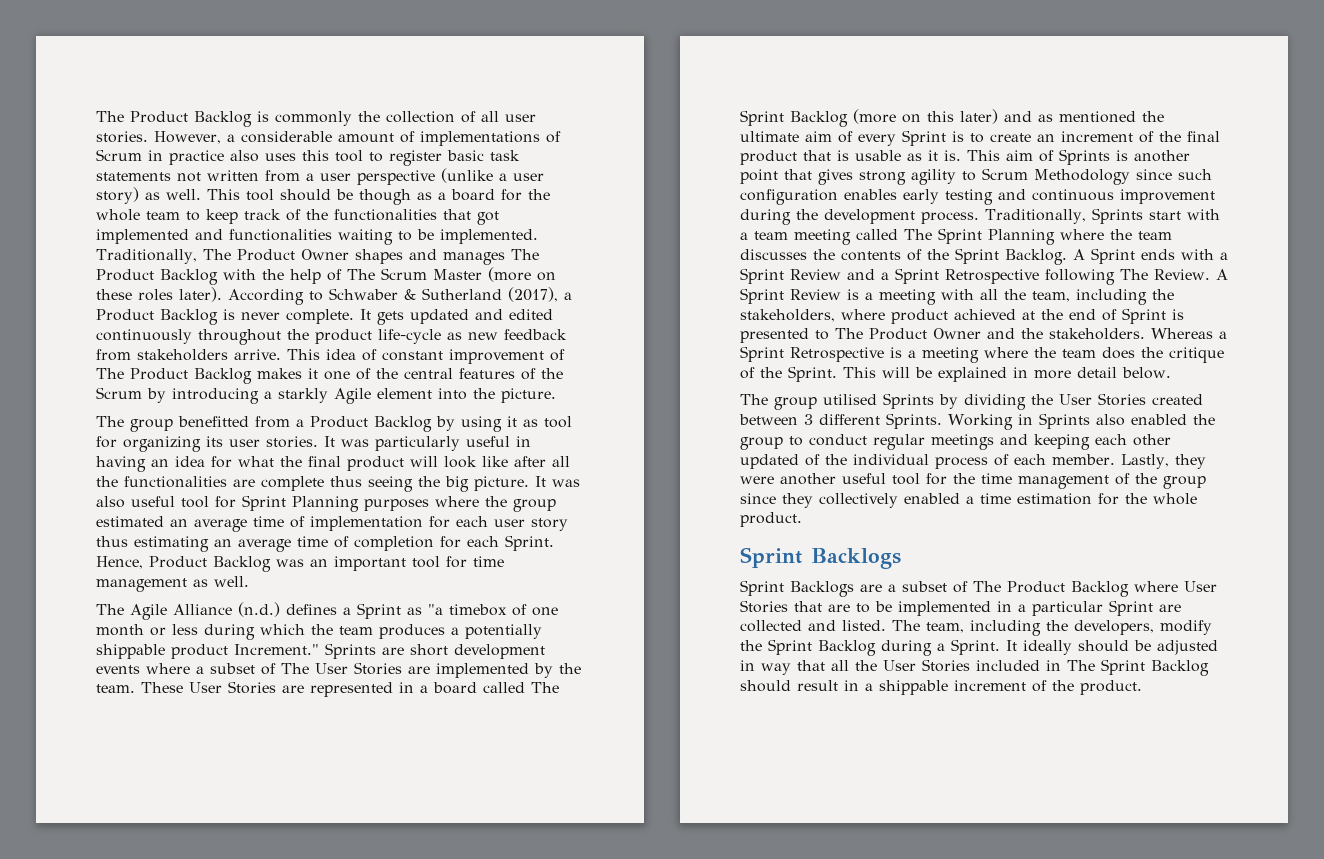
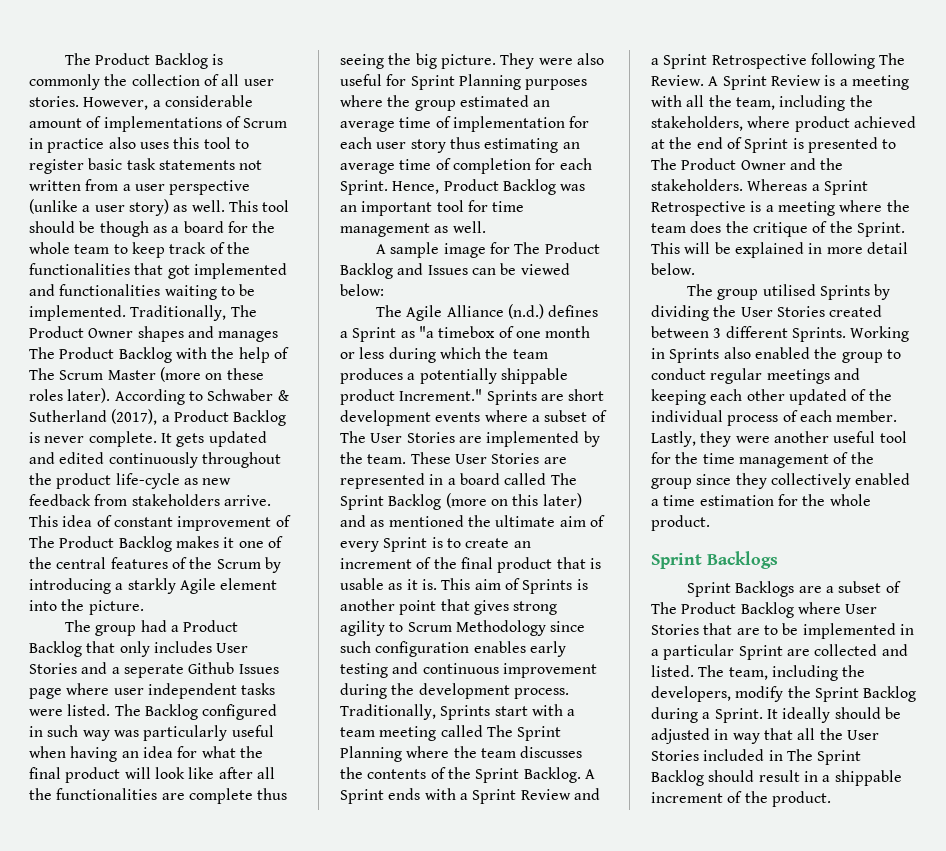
[178,416,572,432] [96,436,335,452] benefitted from a Product Backlog by using it as tool for organizing its user stories. It -> [140,620,239,632] [29,641,249,657] [29,662,279,678] [29,683,276,699] [29,704,278,720] [29,725,110,741] had a Product Backlog that only includes User Stories and a seperate Github Issues page where user independent tasks were listed. The Backlog configured in such way
[516,436,531,447] in -> [29,746,66,758] when
[535,476,580,487] It was -> [500,53,573,69] They were
[181,496,209,508] tool -> (382, 80) none
(249, 581) none -> [375,242,600,258] [340,263,570,279] [340,284,384,296] // A sample image for The Product Backlog and Issues can be viewed below:

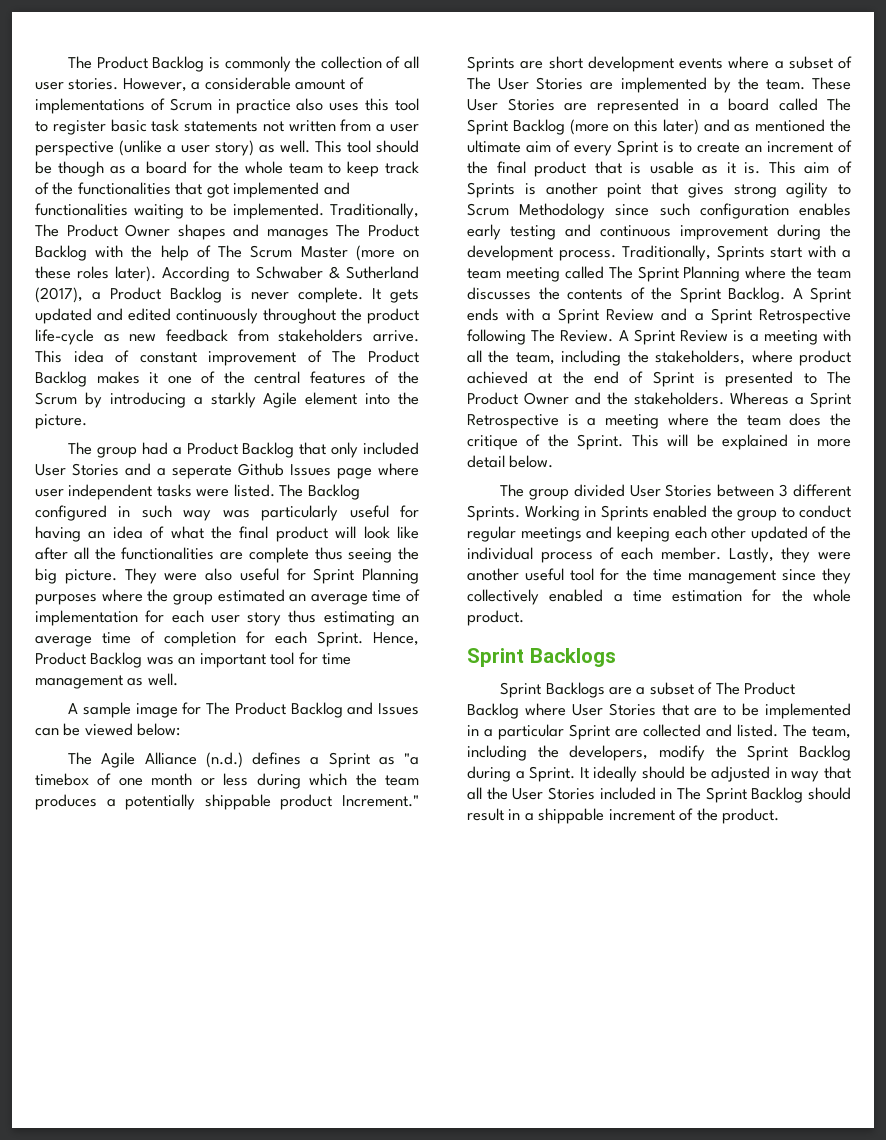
[153,641,212,653] includes -> [363,442,419,455] included
[29,746,66,758] when -> [400,505,419,518] for
[177,746,198,758] for -> [150,526,165,539] of
[762,284,891,300] [651,305,883,321] utilised Sprints by dividing the User Stories created -> [573,484,713,497] divided User Stories
[723,347,751,359] also -> (649, 513) none
[833,452,874,464] [651,478,692,489] of the group -> (776, 577) none

